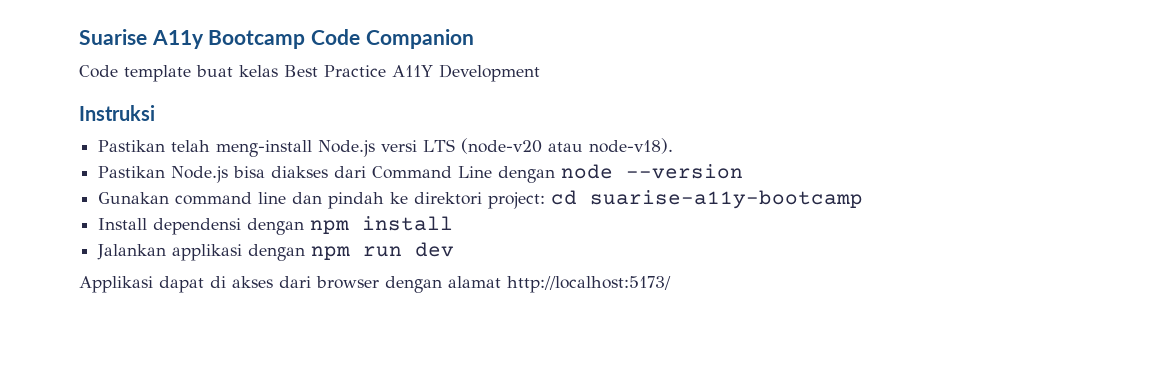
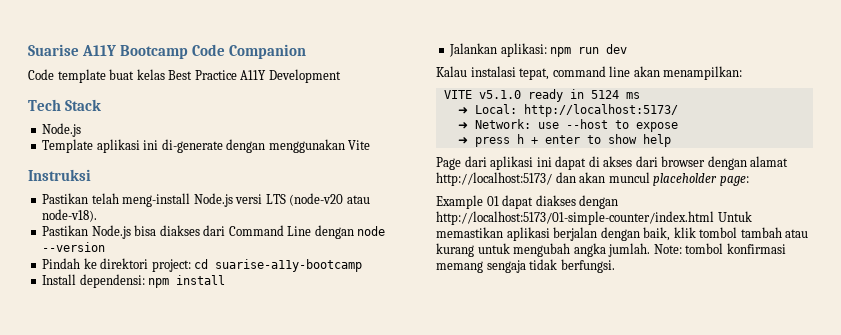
[151,30,204,49] A11y -> [82,45,117,56] A11Y
(540, 73) none -> [28,99,101,111] [42,123,82,137] [42,139,371,153] // Tech Stack // Node.js // Template aplikasi ini di-generate dengan menggunakan Vite
[98,192,385,209] Gunakan command line dan pindah -> [42,258,81,269] Pindah
[153,218,305,235] dependensi dengan -> [79,274,145,288] dependensi:
[172,244,306,261] applikasi dengan -> [500,43,547,57] aplikasi:
[79,276,153,293] Applikasi -> [436,66,743,80] [443,89,640,102] [457,104,678,117] [457,119,678,132] [457,134,671,147] [436,156,552,170] Kalau instalasi tepat, command line akan menampilkan: // VITE v5.1.0 ready in 5124 ms // ➜ Local: http://localhost:5173/ // ➜ Network: use --host to expose // ➜ press h + enter to show help // Page dari aplikasi ini
(671, 284) none -> [555,172,749,186] [436,195,619,209] [436,211,752,225] [436,227,809,241] [436,243,786,257] [436,259,615,273] dan akan muncul placeholder page: // Example 01 dapat diakses dengan http://localhost:5173/01-simple-counter/index.html Untuk memastikan aplikasi berjalan dengan baik, klik tombol tambah atau kurang untuk mengubah angka jumlah. Note: tombol konfirmasi memang sengaja tidak berfungsi.

